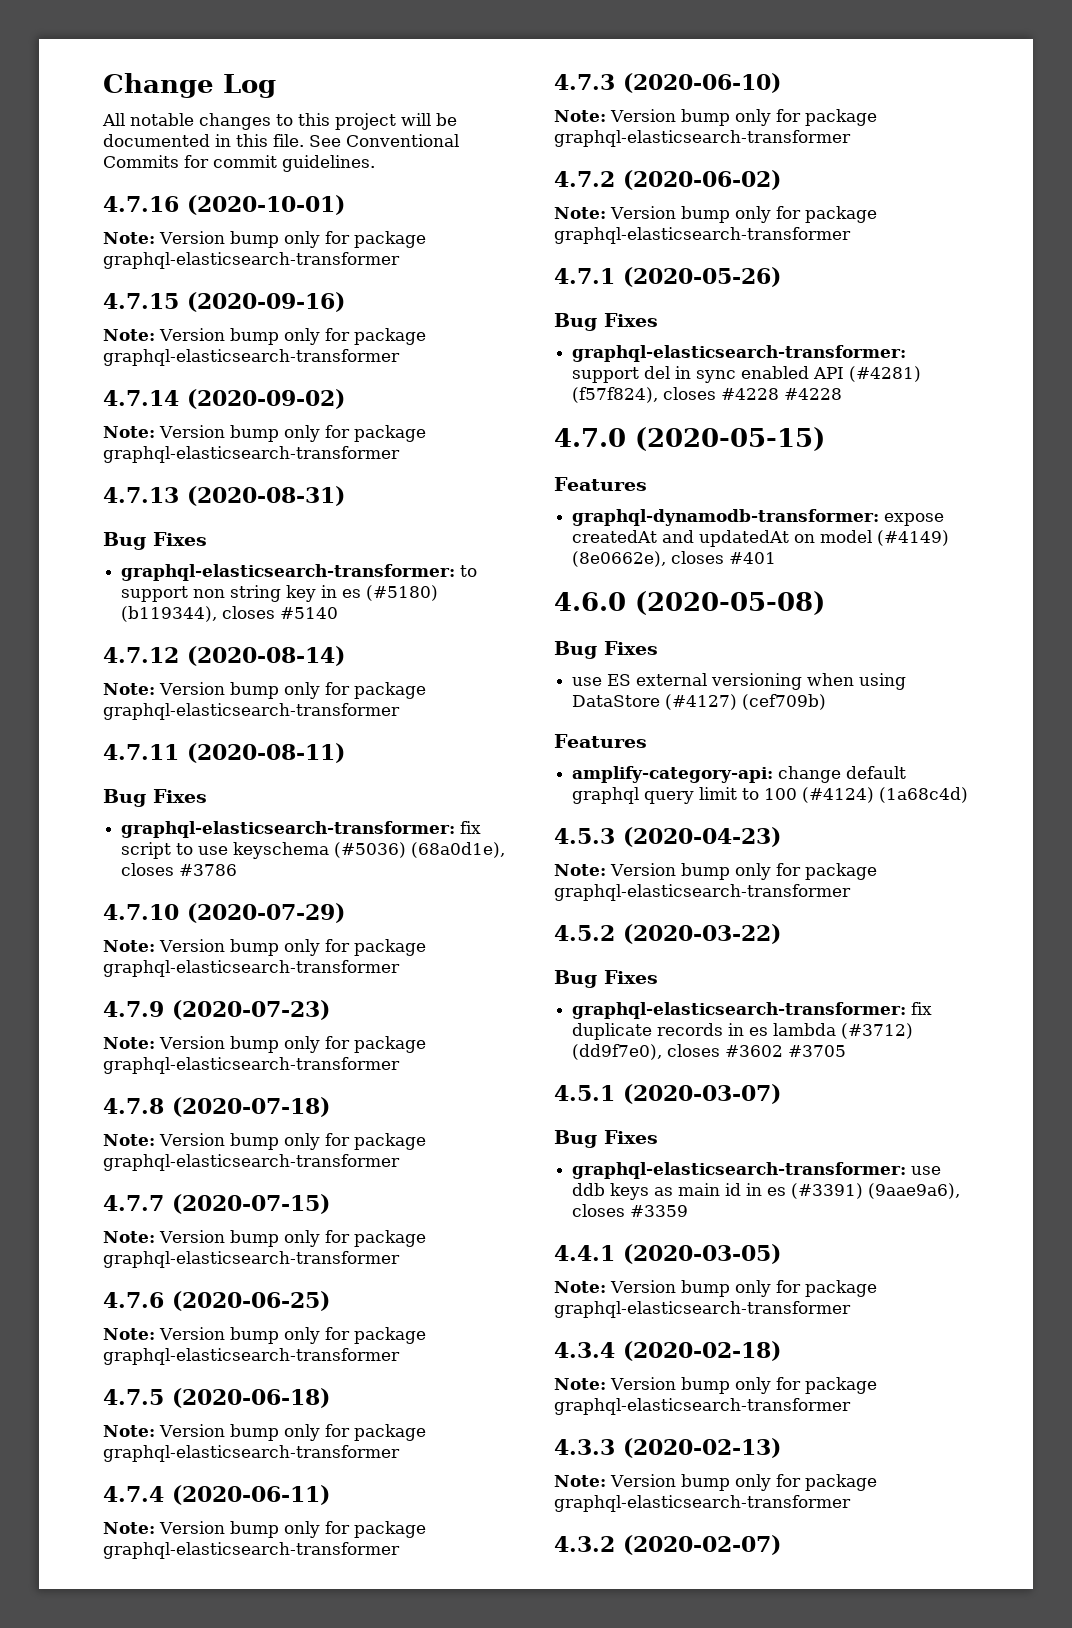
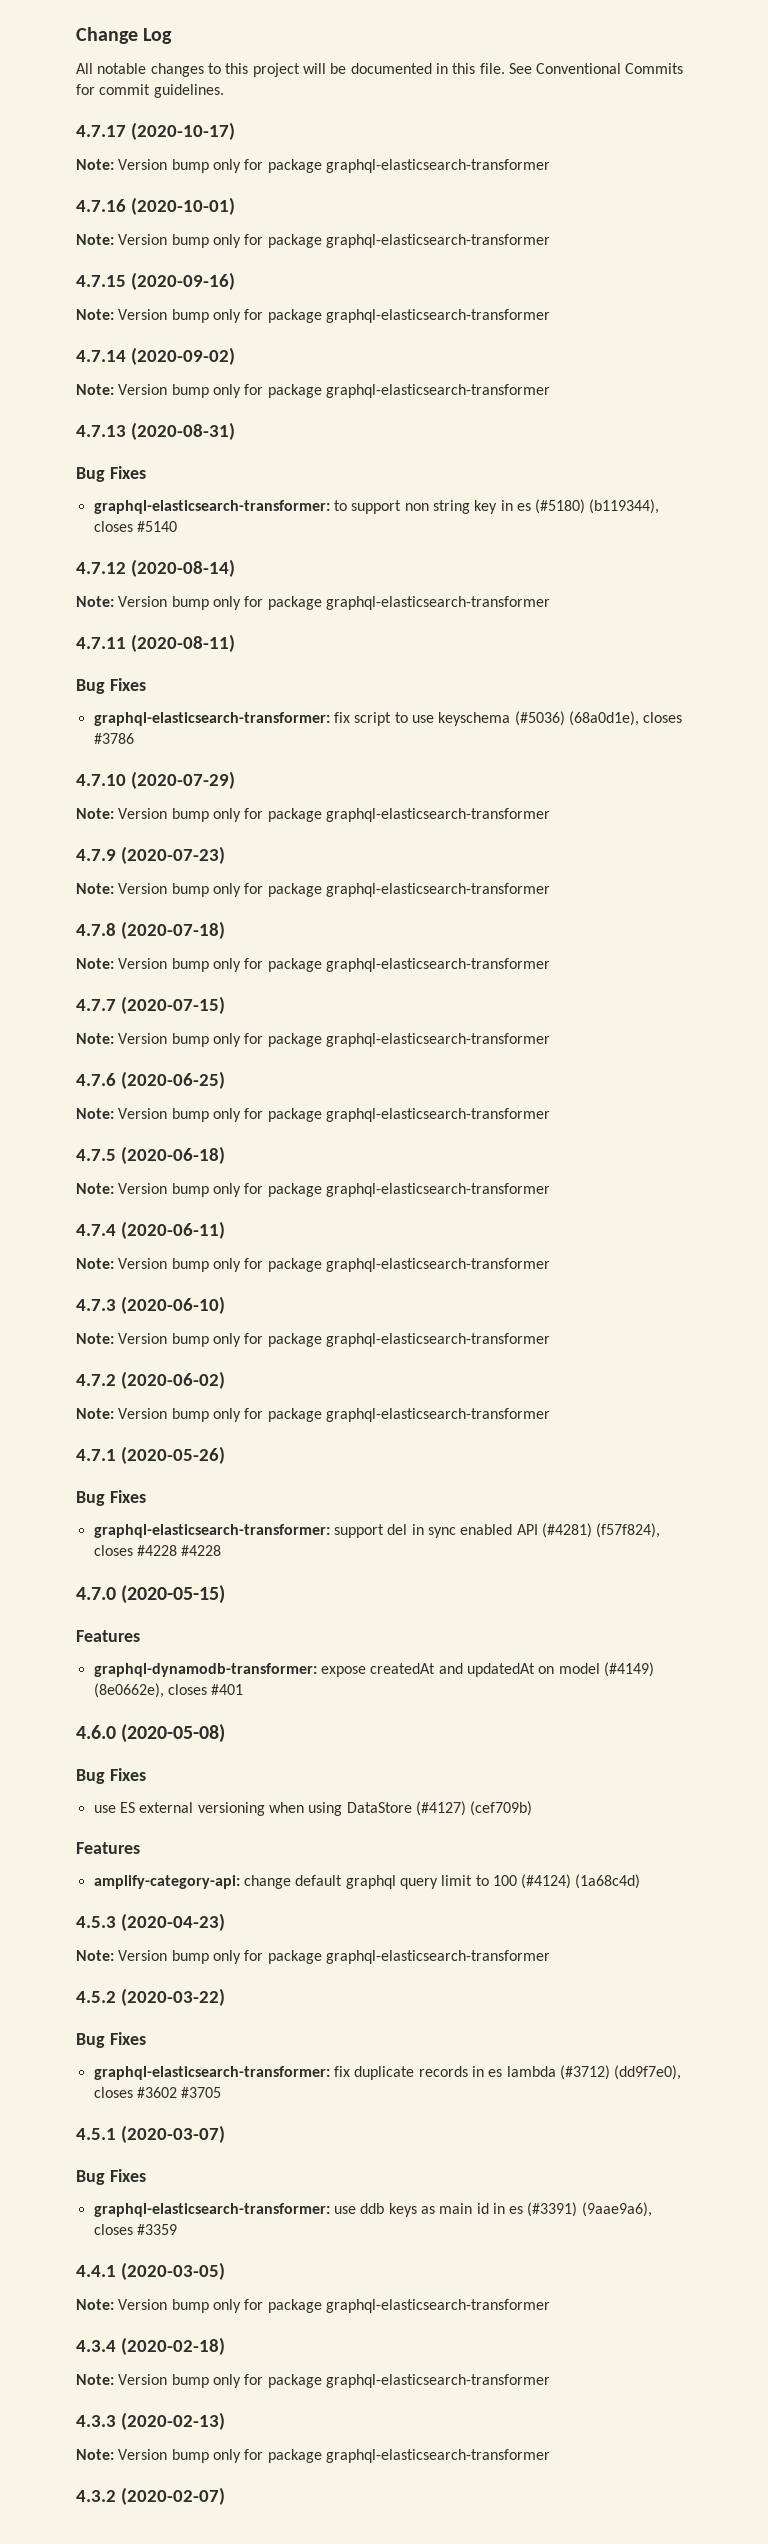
(375, 163) none -> [76,122,235,140] [76,159,550,173] // 4.7.17 (2020-10-17) // Note: Version bump only for package graphql-elasticsearch-transformer

